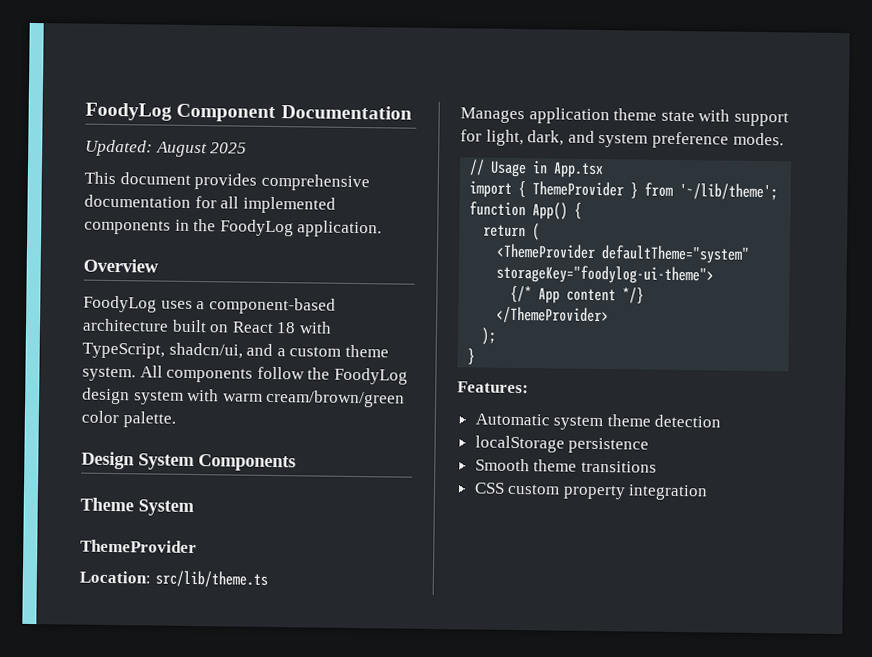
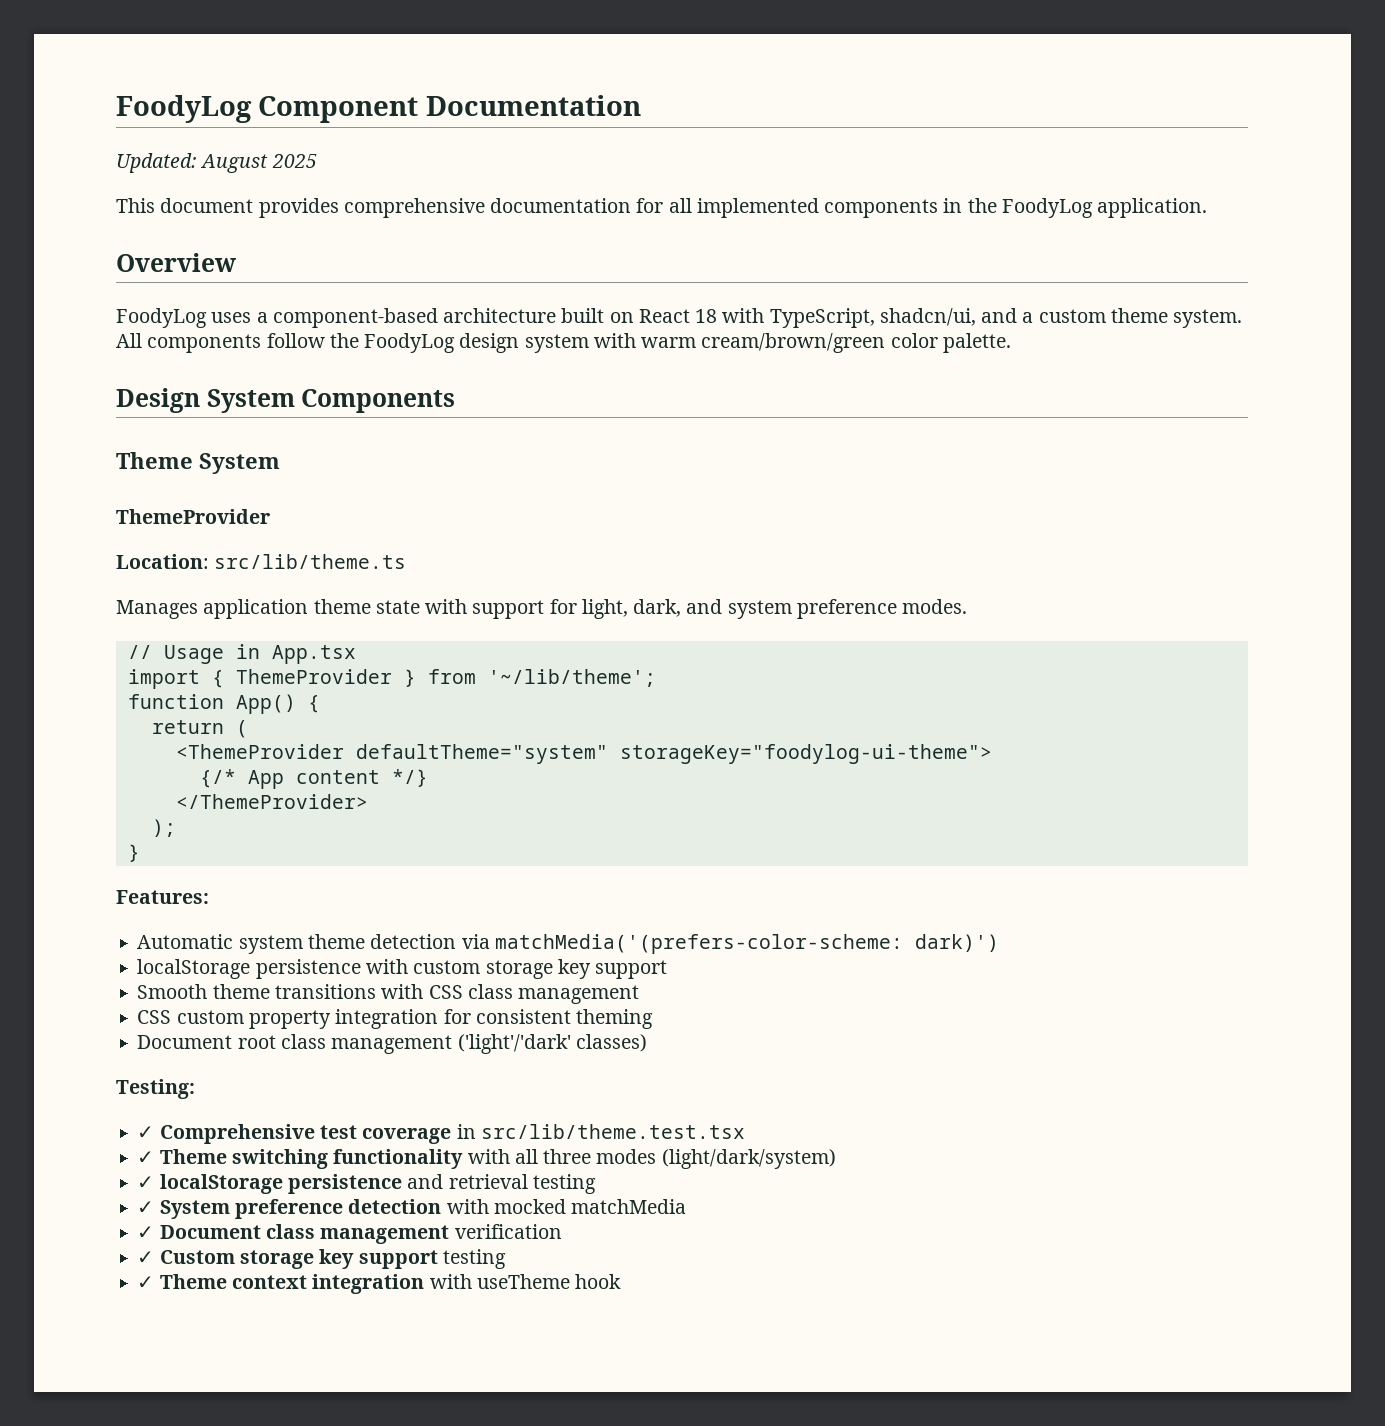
[474,435,650,454] // localStorage persistence -> [461,934,999,954] [137,959,668,979] via matchMedia('(prefers-color-scheme: dark)') // localStorage persistence with custom storage key support
(657, 466) none -> [381,984,640,1004] with CSS class management
(709, 492) none -> [443,1009,654,1029] [137,1034,647,1054] [116,1079,195,1099] [137,1124,745,1144] [137,1149,836,1169] [137,1174,596,1194] [137,1199,687,1219] [137,1224,562,1244] [137,1249,506,1269] [137,1274,622,1294] for consistent theming // Document root class management ('light'/'dark' classes) // Testing: // ✓ Comprehensive test coverage in src/lib/theme.test.tsx // ✓ Theme switching functionality with all three modes (light/dark/system) // ✓ localStorage persistence and retrieval testing // ✓ System preference detection with mocked matchMedia // ✓ Document class management verification // ✓ Custom storage key support testing // ✓ Theme context integration with useTheme hook

